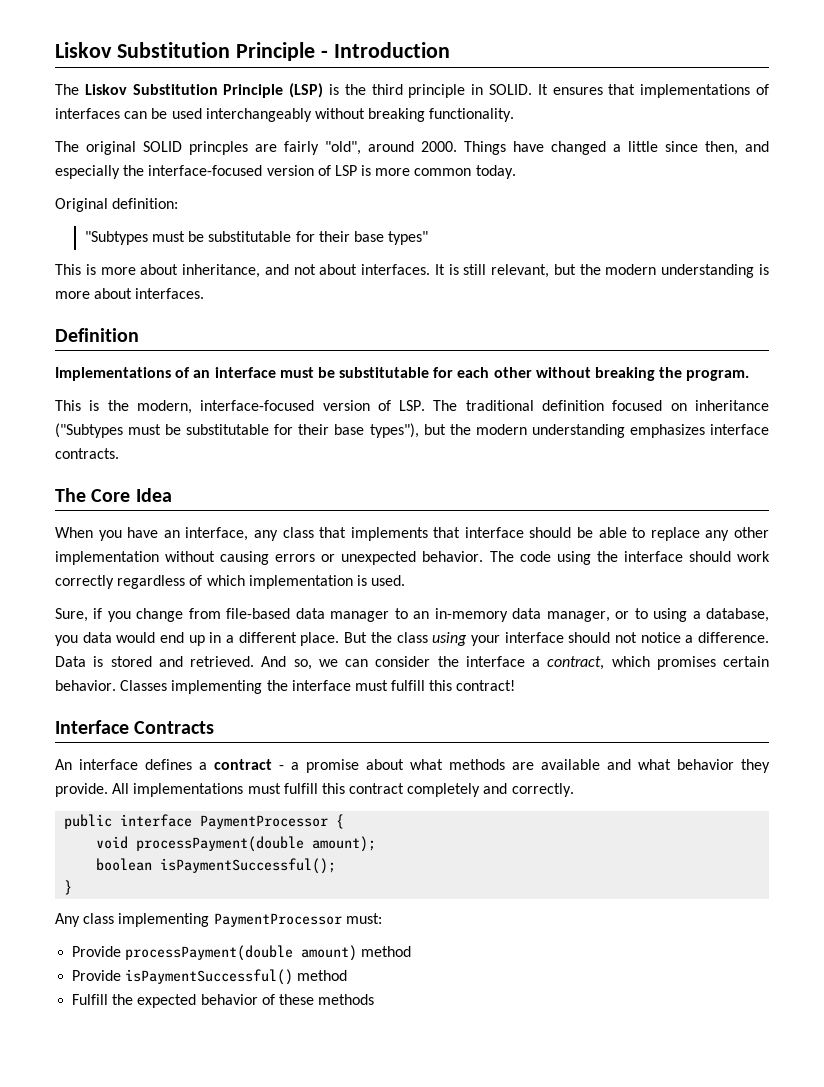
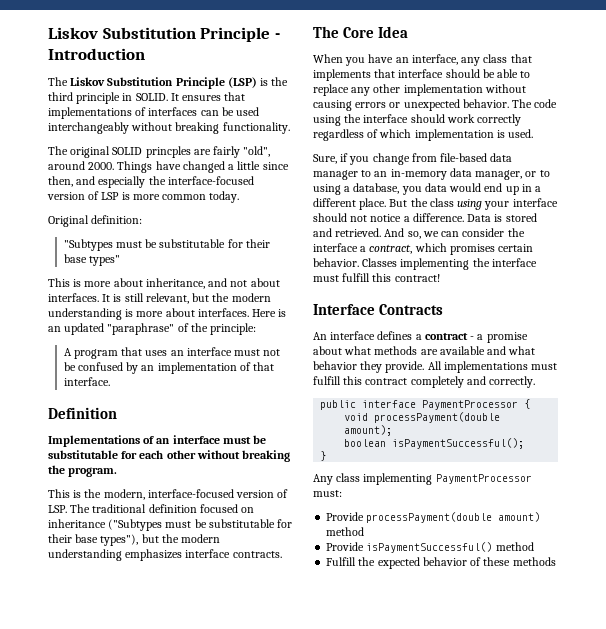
(205, 293) none -> [252,309,287,317] [48,323,257,335] [63,347,281,359] [63,362,274,374] [63,377,110,386] Here is an updated "paraphrase" of the principle: // A program that uses an interface must not be confused by an implementation of that interface.

